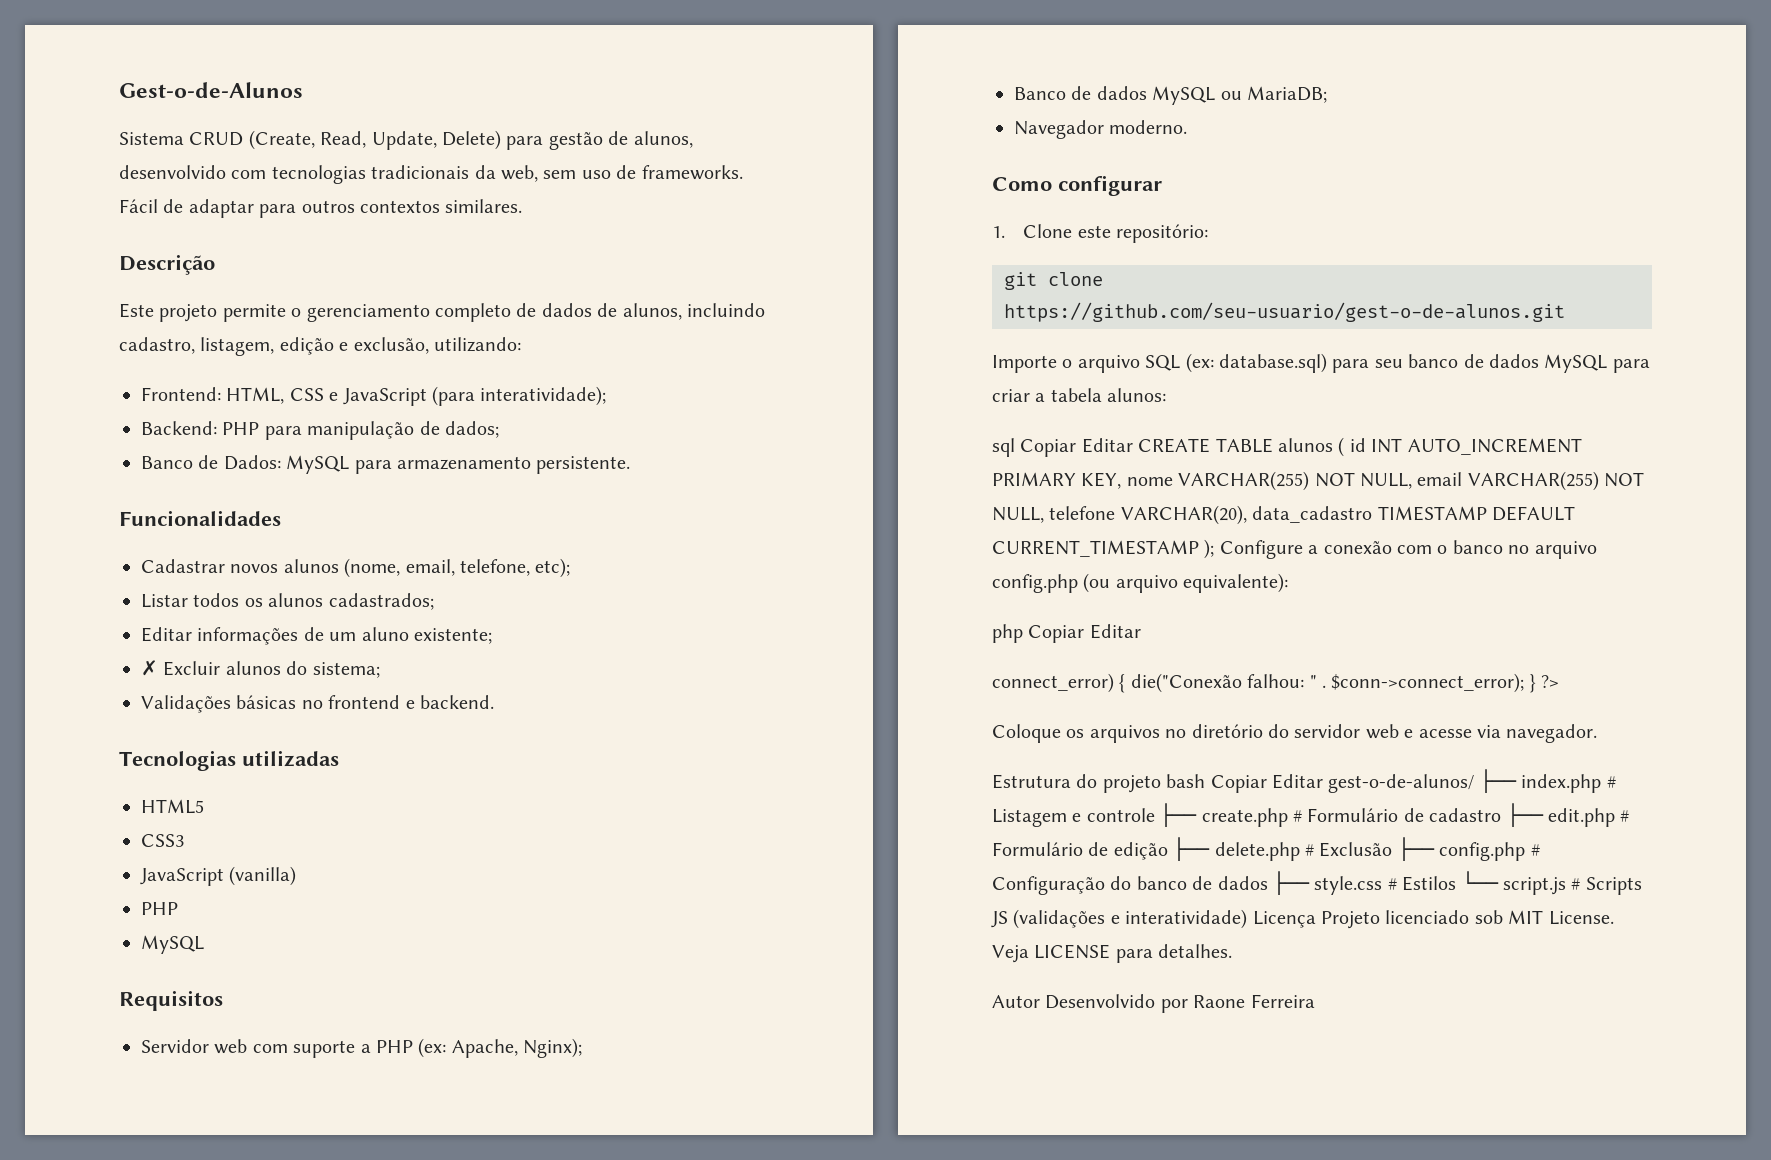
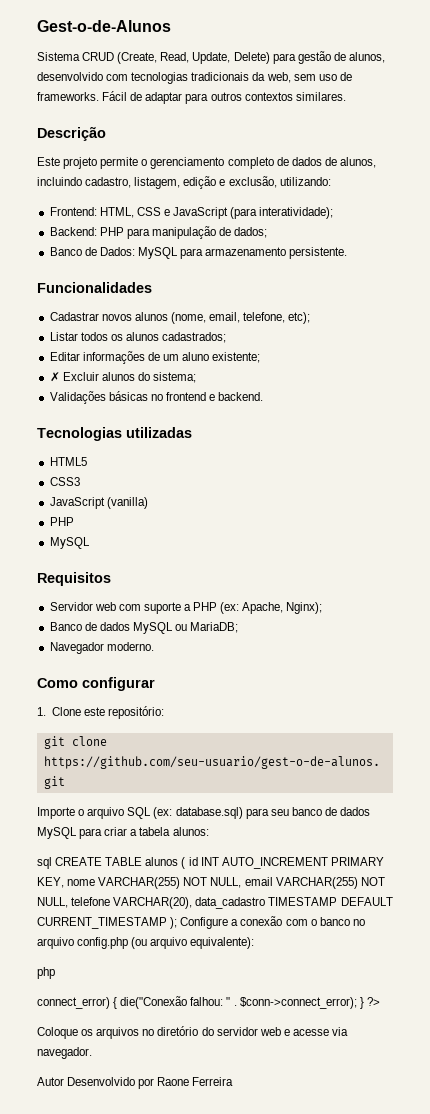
[1020,438,1133,457] Copiar Editar -> (52, 863) none
[1028,624,1141,643] Copiar Editar -> (55, 973) none
[992,769,1616,793] [992,803,1630,827] [992,837,1540,861] [992,871,1642,895] [991,909,1614,929] [992,944,1233,963] // Estrutura do projeto bash Copiar Editar gest-o-de-alunos/ ├── index.php # Listagem e controle ├── create.php # Formulário de cadastro ├── edit.php # Formulário de edição ├── delete.php # Exclusão ├── config.php # Configuração do banco de dados ├── style.css # Estilos └── script.js # Scripts JS (validações e interatividade) Licença Projeto licenciado sob MIT License. Veja LICENSE para detalhes. -> (92, 1053) none

